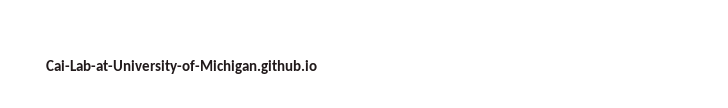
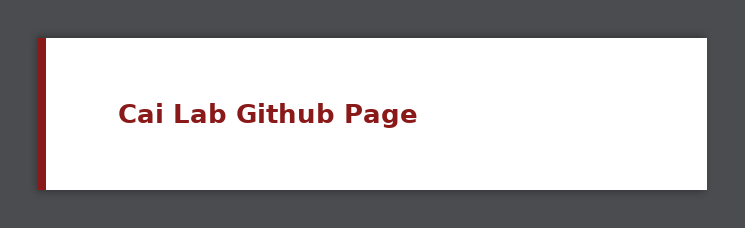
[46,60,317,74] Cai-Lab-at-University-of-Michigan.github.io -> [118,103,418,128] Cai Lab Github Page

